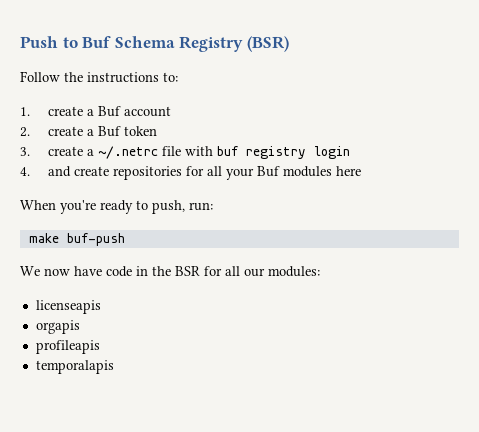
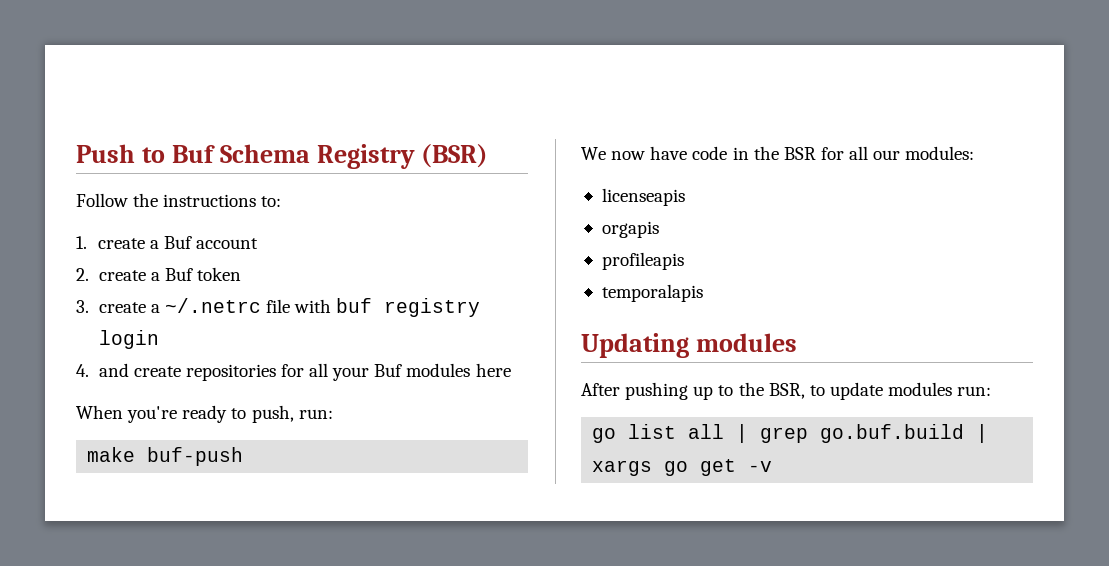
(114, 367) none -> [581,333,797,358] [581,382,992,400] [592,424,989,443] [592,459,773,476] // Updating modules // After pushing up to the BSR, to update modules run: // go list all | grep go.buf.build | xargs go get -v

